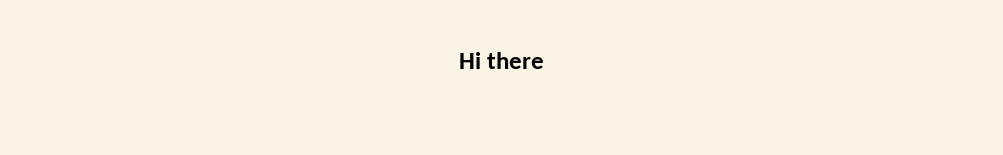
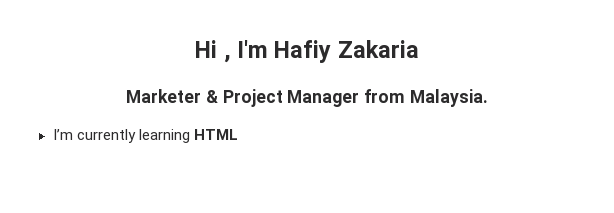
[487,52,545,69] there -> [223,40,419,63] [126,89,488,107] [52,129,238,143] , I'm Hafiy Zakaria // Marketer & Project Manager from Malaysia. // I’m currently learning HTML

